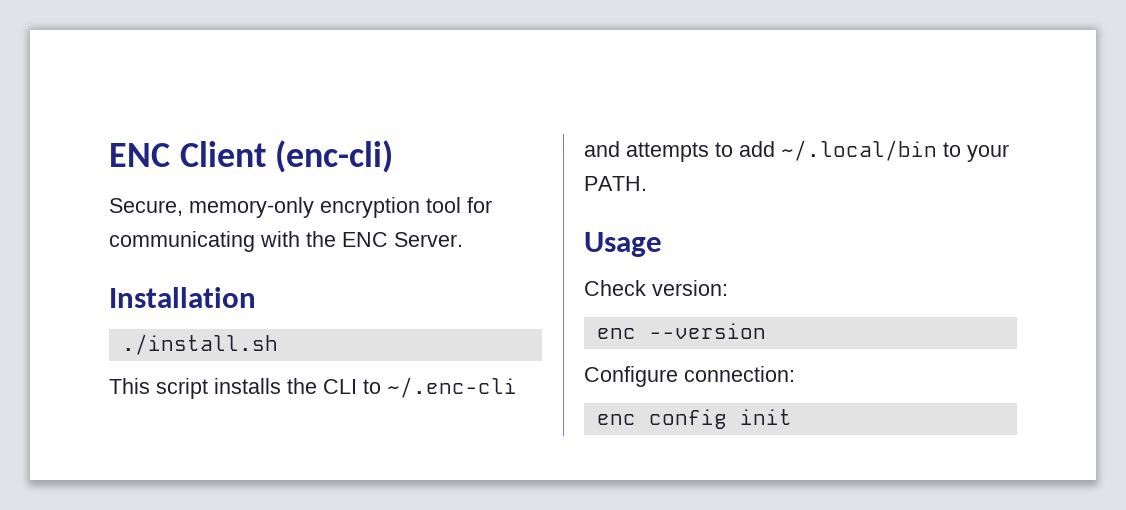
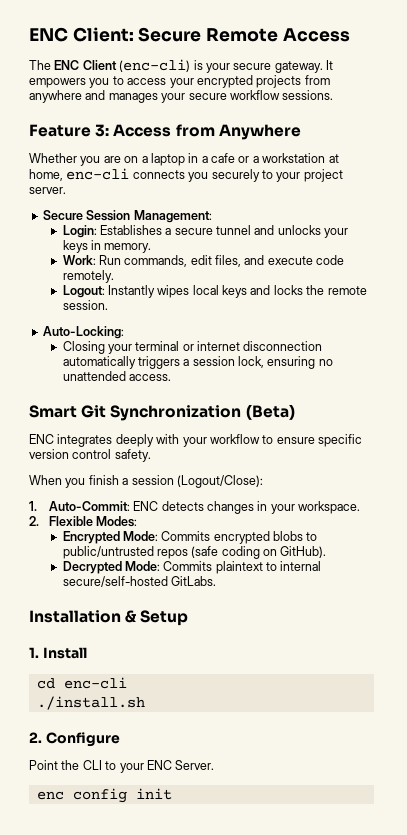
[109,140,394,173] [109,197,492,218] [109,231,463,252] [109,287,256,308] [121,334,278,355] [109,377,517,399] [584,140,1009,162] [584,176,647,191] [584,232,662,257] [584,280,728,296] [596,323,766,339] [584,366,795,387] ENC Client (enc-cli) // Secure, memory-only encryption tool for communicating with the ENC Server. // Installation // ./install.sh // This script installs the CLI to ~/.enc-cli and attempts to add ~/.local/bin to your PATH. // Usage // Check version: // enc --version // Configure connection: -> [29,27,350,42] [29,59,333,73] [29,75,330,88] [29,90,334,103] [29,124,301,140] [29,153,339,166] [29,168,343,182] [29,187,66,194] [42,210,212,223] [62,225,349,238] [62,240,152,253] [62,255,345,267] [62,270,114,283] [62,285,367,298] [62,300,108,310] [42,326,124,339] [62,341,323,354] [62,356,333,369] [62,371,171,381] [29,404,295,421] [29,434,362,447] [29,449,151,462] [29,475,263,488] [29,501,361,514] [29,516,138,527] [62,531,318,544] [62,546,327,559] [62,561,322,574] [62,576,216,587] [29,610,189,626] [29,647,87,659] [36,677,127,689] [36,696,145,710] [29,732,120,747] [29,760,215,773] ENC Client: Secure Remote Access // The ENC Client (enc-cli) is your secure gateway. It empowers you to access your encrypted projects from anywhere and manages your secure workflow sessions. // Feature 3: Access from Anywhere // Whether you are on a laptop in a cafe or a workstation at home, enc-cli connects you securely to your project server. // Secure Session Management: // Login: Establishes a secure tunnel and unlocks your keys in memory. // Work: Run commands, edit files, and execute code remotely. // Logout: Instantly wipes local keys and locks the remote session. // Auto-Locking: // Closing your terminal or internet disconnection automatically triggers a session lock, ensuring no unattended access. // Smart Git Synchronization (Beta) // ENC integrates deeply with your workflow to ensure specific version control safety. // When you finish a session (Logout/Close): // 1. Auto-Commit: ENC detects changes in your workspace. // 2. Flexible Modes: // Encrypted Mode: Commits encrypted blobs to public/untrusted repos (safe coding on GitHub). // Decrypted Mode: Commits plaintext to internal secure/self-hosted GitLabs. // Installation & Setup // 1. Install // cd enc-cli // ./install.sh // 2. Configure // Point the CLI to your ENC Server.

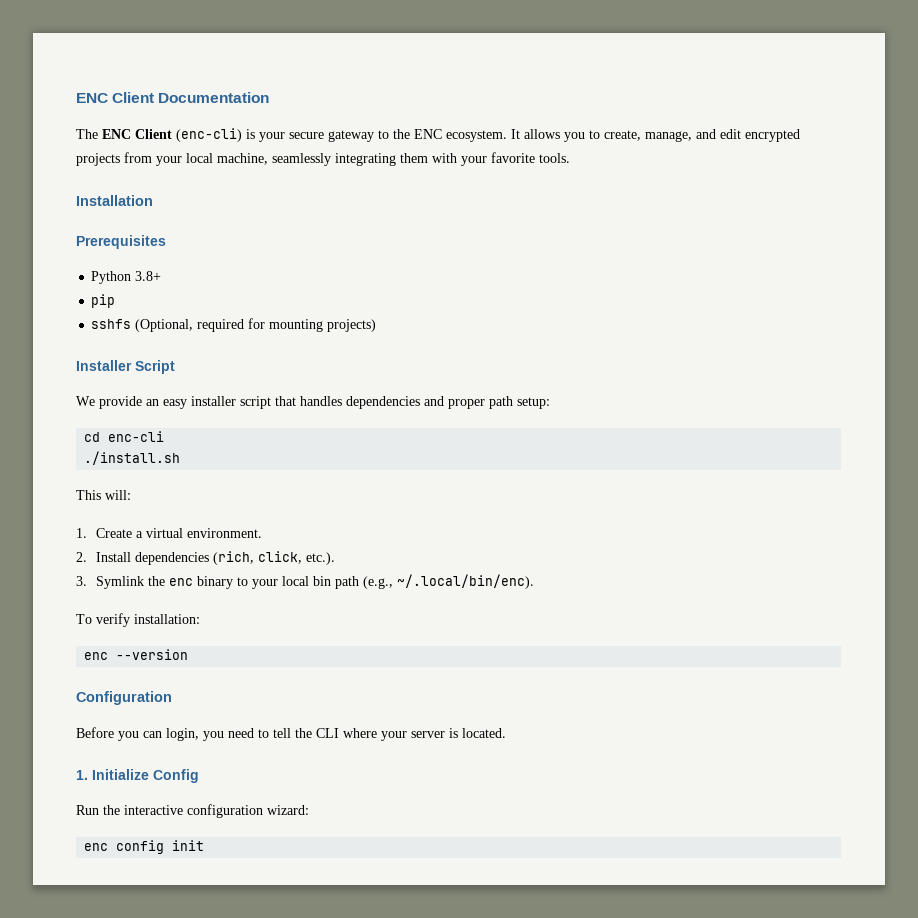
[29,27,350,42] ENC Client: Secure Remote Access -> [76,92,270,103] ENC Client Documentation
[274,60,333,73] [29,75,330,88] [29,90,334,103] [29,124,301,140] [29,153,339,166] [29,168,343,182] [29,187,66,194] [42,210,212,223] [62,225,349,238] [62,240,152,253] [62,255,345,267] [62,270,114,283] [62,285,367,298] [62,300,108,310] [42,326,124,339] [62,341,323,354] [62,356,333,369] [62,371,171,381] [29,404,295,421] [29,434,362,447] [29,449,151,462] [29,475,263,488] [29,501,361,514] [29,516,138,527] [62,531,318,544] [62,546,327,559] [62,561,322,574] [62,576,216,587] [29,610,189,626] [29,647,87,659] [36,677,127,689] [36,696,145,710] [29,732,120,747] [29,760,215,773] gateway. It empowers you to access your encrypted projects from anywhere and manages your secure workflow sessions. // Feature 3: Access from Anywhere // Whether you are on a laptop in a cafe or a workstation at home, enc-cli connects you securely to your project server. // Secure Session Management: // Login: Establishes a secure tunnel and unlocks your keys in memory. // Work: Run commands, edit files, and execute code remotely. // Logout: Instantly wipes local keys and locks the remote session. // Auto-Locking: // Closing your terminal or internet disconnection automatically triggers a session lock, ensuring no unattended access. // Smart Git Synchronization (Beta) // ENC integrates deeply with your workflow to ensure specific version control safety. // When you finish a session (Logout/Close): // 1. Auto-Commit: ENC detects changes in your workspace. // 2. Flexible Modes: // Encrypted Mode: Commits encrypted blobs to public/untrusted repos (safe coding on GitHub). // Decrypted Mode: Commits plaintext to internal secure/self-hosted GitLabs. // Installation & Setup // 1. Install // cd enc-cli // ./install.sh // 2. Configure // Point the CLI to your ENC Server. -> [328,129,800,142] [76,152,570,166] [76,195,153,206] [76,235,166,249] [91,271,162,284] [91,294,116,308] [91,318,377,332] [76,360,175,374] [76,396,550,409] [84,431,165,442] [84,451,181,465] [76,490,131,500] [76,528,262,538] [76,551,335,565] [76,574,534,589] [76,613,200,627] [84,649,189,660] [76,691,172,705] [76,727,506,741] [76,769,199,783] [76,804,309,818] gateway to the ENC ecosystem. It allows you to create, manage, and edit encrypted projects from your local machine, seamlessly integrating them with your favorite tools. // Installation // Prerequisites // Python 3.8+ // pip // sshfs (Optional, required for mounting projects) // Installer Script // We provide an easy installer script that handles dependencies and proper path setup: // cd enc-cli // ./install.sh // This will: // 1. Create a virtual environment. // 2. Install dependencies (rich, click, etc.). // 3. Symlink the enc binary to your local bin path (e.g., ~/.local/bin/enc). // To verify installation: // enc --version // Configuration // Before you can login, you need to tell the CLI where your server is located. // 1. Initialize Config // Run the interactive configuration wizard:

